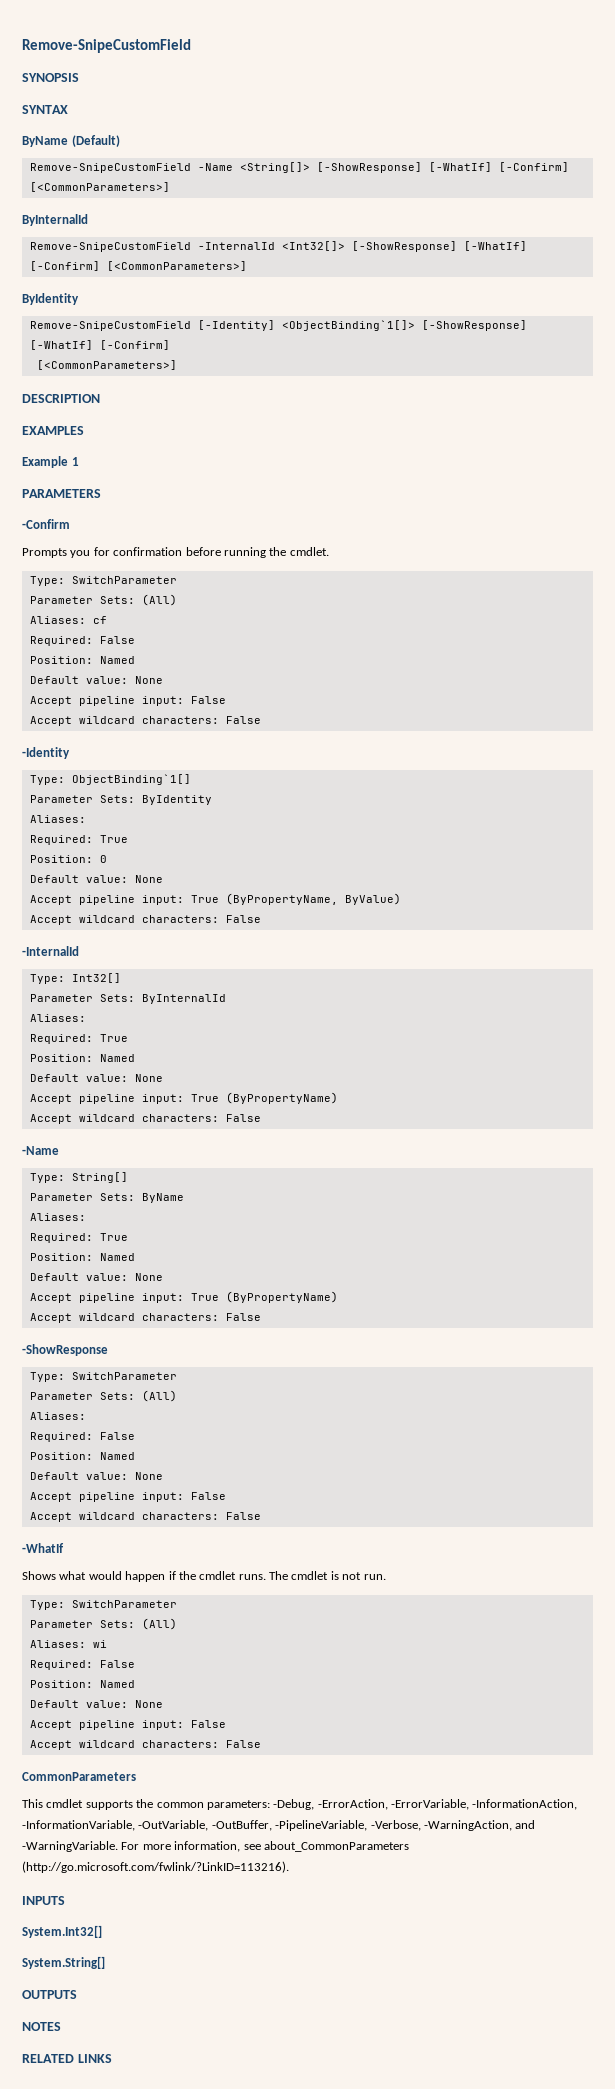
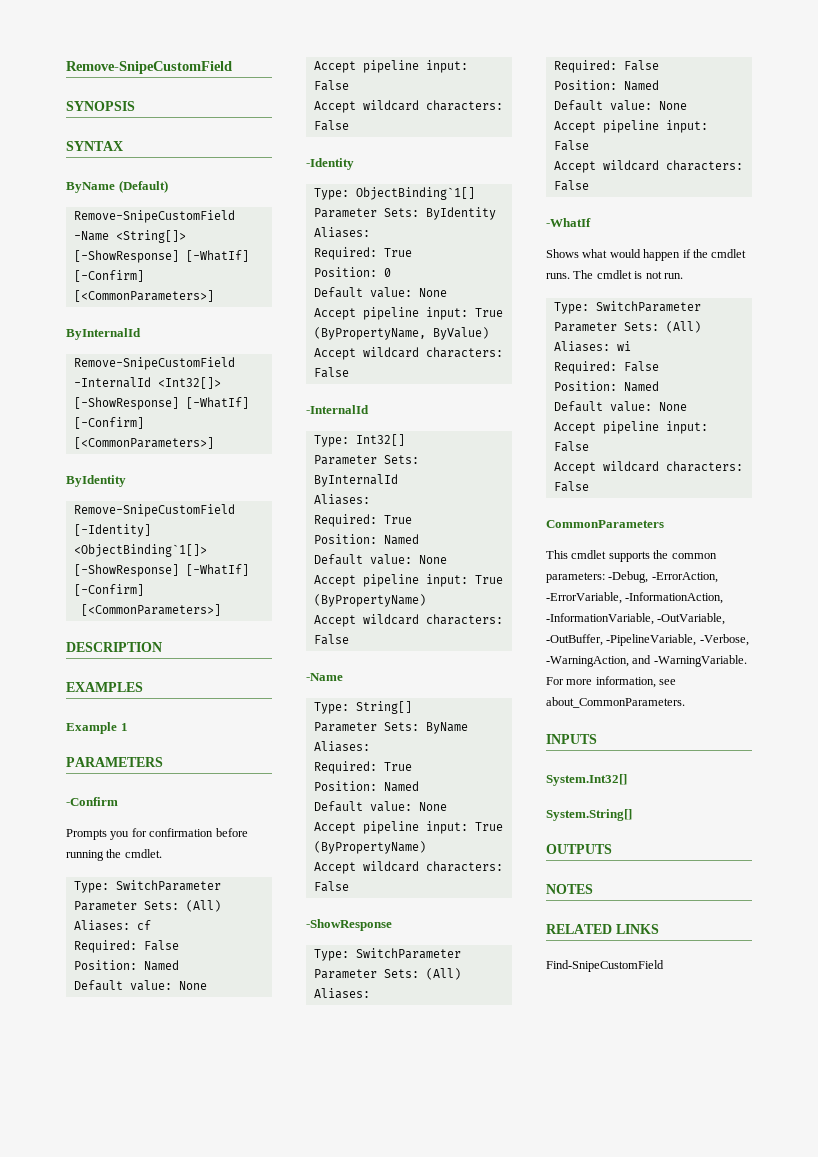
[263,1841,409,1852] [22,1861,289,1873] about_CommonParameters (http://go.microsoft.com/fwlink/?LinkID=113216). -> [546,697,685,708] about_CommonParameters.
(112, 2058) none -> [546,960,664,972] // Find-SnipeCustomField

